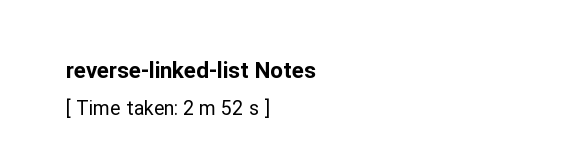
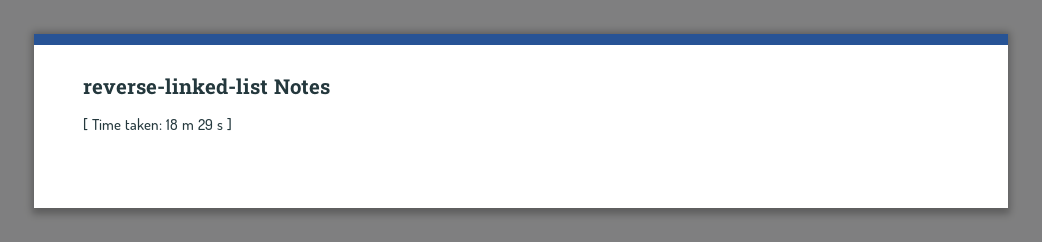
[182,100,244,115] 2 m 52 -> [166,119,214,130] 18 m 29

